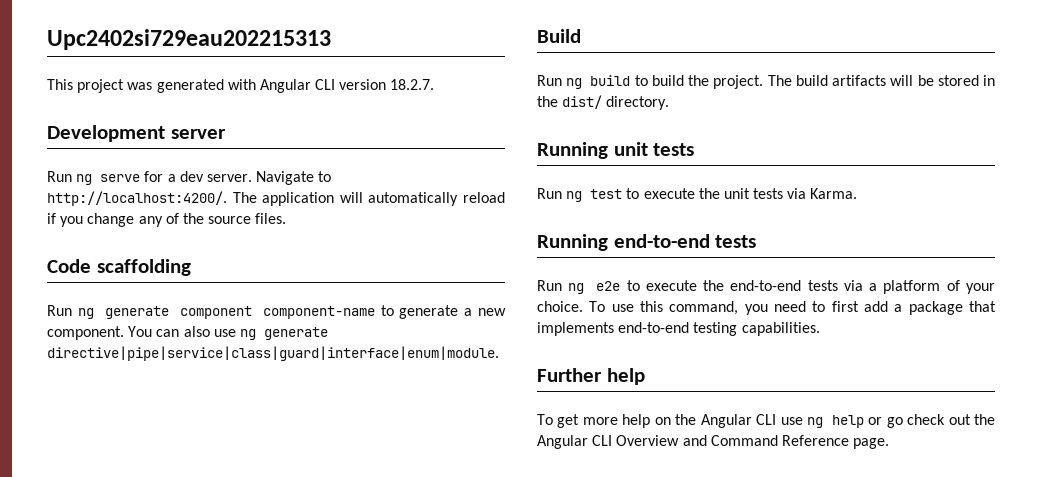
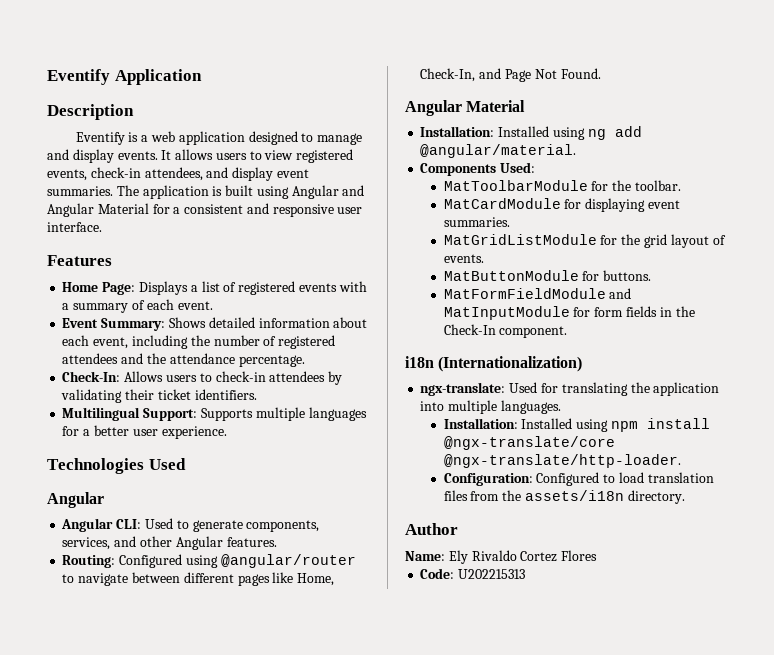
[47,29,331,50] [47,79,435,93] [47,125,226,142] [47,171,332,185] [47,191,506,206] [47,213,287,227] [47,259,191,276] [47,305,506,319] [47,326,328,340] [47,346,499,361] [537,29,581,43] [537,75,995,89] [537,95,670,110] [537,142,695,159] [537,188,858,202] [537,234,757,251] [537,280,995,294] [537,301,996,315] [537,322,820,336] [537,368,645,385] [537,414,995,428] [537,435,890,449] Upc2402si729eau202215313 // This project was generated with Angular CLI version 18.2.7. // Development server // Run ng serve for a dev server. Navigate to http://localhost:4200/. The application will automatically reload if you change any of the source files. // Code scaffolding // Run ng generate component component-name to generate a new component. You can also use ng generate directive|pipe|service|class|guard|interface|enum|module. // Build // Run ng build to build the project. The build artifacts will be stored in the dist/ directory. // Running unit tests // Run ng test to execute the unit tests via Karma. // Running end-to-end tests // Run ng e2e to execute the end-to-end tests via a platform of your choice. To use this command, you need to first add a package that implements end-to-end testing capabilities. // Further help // To get more help on the Angular CLI use ng help or go check out the Angular CLI Overview and Command Reference page. -> [47,69,202,85] [47,104,134,120] [75,131,363,145] [47,149,354,163] [47,167,309,181] [47,185,365,199] [47,203,363,217] [47,222,102,232] [47,255,112,266] [62,281,367,295] [62,299,213,313] [62,317,368,331] [62,335,336,349] [62,353,305,367] [62,371,343,385] [61,389,257,403] [62,407,367,421] [62,425,227,439] [47,458,186,474] [47,492,104,508] [61,518,320,532] [62,536,277,550] [62,554,356,568] [62,572,335,586] [420,68,601,82] [405,100,526,116] [420,126,642,140] [420,144,577,158] [420,162,536,176] [443,180,681,191] [443,198,680,212] [443,217,510,227] [443,234,726,248] [443,254,484,263] [443,270,652,281] [443,288,632,299] [443,306,695,320] [443,324,568,338] [405,356,583,372] [420,382,720,396] [420,400,561,414] [443,418,710,432] [443,436,615,450] [443,454,681,468] [443,472,714,486] [443,490,685,504] [405,523,458,535] [405,550,598,564] [420,568,526,579] Eventify Application // Description // Eventify is a web application designed to manage and display events. It allows users to view registered events, check-in attendees, and display event summaries. The application is built using Angular and Angular Material for a consistent and responsive user interface. // Features // Home Page: Displays a list of registered events with a summary of each event. // Event Summary: Shows detailed information about each event, including the number of registered attendees and the attendance percentage. // Check-In: Allows users to check-in attendees by validating their ticket identifiers. // Multilingual Support: Supports multiple languages for a better user experience. // Technologies Used // Angular // Angular CLI: Used to generate components, services, and other Angular features. // Routing: Configured using @angular/router to navigate between different pages like Home, Check-In, and Page Not Found. // Angular Material // Installation: Installed using ng add @angular/material. // Components Used: // MatToolbarModule for the toolbar. // MatCardModule for displaying event summaries. // MatGridListModule for the grid layout of events. // MatButtonModule for buttons. // MatFormFieldModule and MatInputModule for form fields in the Check-In component. // i18n (Internationalization) // ngx-translate: Used for translating the application into multiple languages. // Installation: Installed using npm install @ngx-translate/core @ngx-translate/http-loader. // Configuration: Configured to load translation files from the assets/i18n directory. // Author // Name: Ely Rivaldo Cortez Flores // Code: U202215313

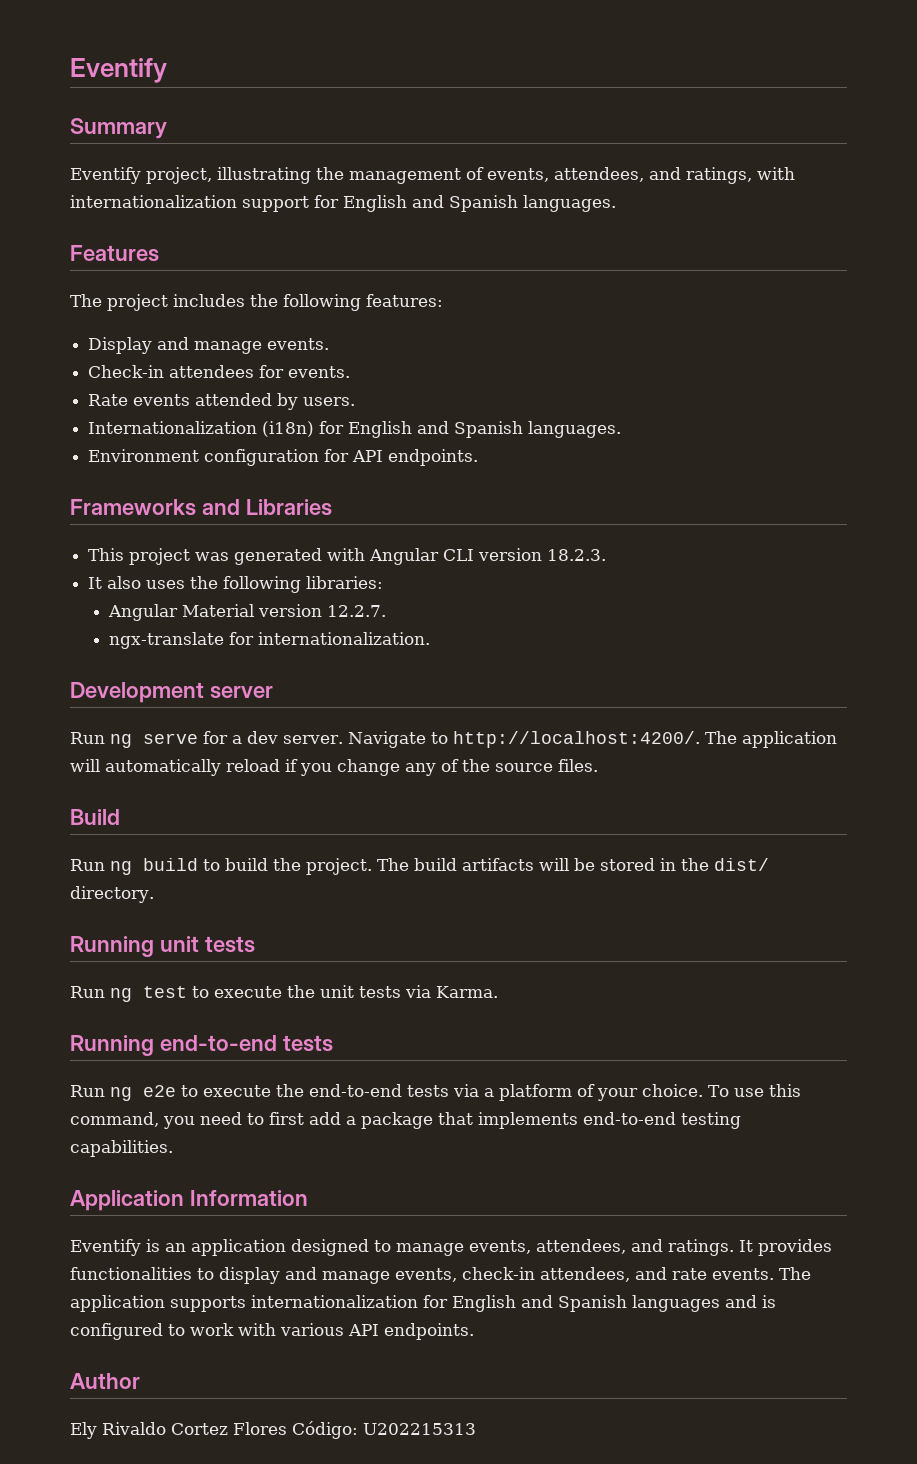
[47,69,110,85] Eventify -> [70,58,167,83] [70,118,167,139] [70,167,795,184] [70,195,616,212] [70,245,159,262] [70,294,443,311] [88,337,330,354] [88,365,351,378] [88,393,356,410] [88,421,622,438] [88,449,479,466] [70,499,332,516] [88,548,607,565] [88,576,384,593] [107,604,386,621] [108,632,430,649] [70,682,273,703] [70,731,837,748] [70,759,598,776] [70,809,120,825] [70,858,769,875] [70,886,154,903] [70,936,255,957] [70,985,498,1002] [70,1035,333,1056] [70,1084,801,1101] [70,1112,741,1129] [70,1140,173,1157] Eventify // Summary // Eventify project, illustrating the management of events, attendees, and ratings, with internationalization support for English and Spanish languages. // Features // The project includes the following features: // Display and manage events. // Check-in attendees for events. // Rate events attended by users. // Internationalization (i18n) for English and Spanish languages. // Environment configuration for API endpoints. // Frameworks and Libraries // This project was generated with Angular CLI version 18.2.3. // It also uses the following libraries: // Angular Material version 12.2.7. // ngx-translate for internationalization. // Development server // Run ng serve for a dev server. Navigate to http://localhost:4200/. The application will automatically reload if you change any of the source files. // Build // Run ng build to build the project. The build artifacts will be stored in the dist/ directory. // Running unit tests // Run ng test to execute the unit tests via Karma. // Running end-to-end tests // Run ng e2e to execute the end-to-end tests via a platform of your choice. To use this command, you need to first add a package that implements end-to-end testing capabilities. //
[47,104,134,120] // Description -> [189,1190,308,1206] Information
[141,131,175,142] a web -> [165,1243,186,1252] an
[47,149,354,163] [47,167,309,181] [47,185,365,199] [47,203,363,217] [47,222,102,232] [47,255,112,266] [62,281,367,295] [62,299,213,313] [62,317,368,331] [62,335,336,349] [62,353,305,367] [62,371,343,385] [61,389,257,403] [62,407,367,421] [62,425,227,439] [47,458,186,474] [47,492,104,508] [61,518,320,532] [62,536,277,550] [62,554,356,568] [62,572,335,586] [420,68,601,82] [405,100,526,116] [420,126,642,140] [420,144,577,158] [420,162,536,176] [443,180,681,191] [443,198,680,212] [443,217,510,227] [443,234,726,248] [443,254,484,263] [443,270,652,281] [443,288,632,299] [443,306,695,320] [443,324,568,338] [405,356,583,372] [420,382,720,396] [420,400,561,414] [443,418,710,432] [443,436,615,450] [443,454,681,468] [443,472,714,486] [443,490,685,504] and display events. It allows users to view registered events, check-in attendees, and display event summaries. The application is built using Angular and Angular Material for a consistent and responsive user interface. // Features // Home Page: Displays a list of registered events with a summary of each event. // Event Summary: Shows detailed information about each event, including the number of registered attendees and the attendance percentage. // Check-In: Allows users to check-in attendees by validating their ticket identifiers. // Multilingual Support: Supports multiple languages for a better user experience. // Technologies Used // Angular // Angular CLI: Used to generate components, services, and other Angular features. // Routing: Configured using @angular/router to navigate between different pages like Home, Check-In, and Page Not Found. // Angular Material // Installation: Installed using ng add @angular/material. // Components Used: // MatToolbarModule for the toolbar. // MatCardModule for displaying event summaries. // MatGridListModule for the grid layout of events. // MatButtonModule for buttons. // MatFormFieldModule and MatInputModule for form fields in the Check-In component. // i18n (Internationalization) // ngx-translate: Used for translating the application into multiple languages. // Installation: Installed using npm install @ngx-translate/core @ngx-translate/http-loader. // Configuration: Configured to load translation files from the assets/i18n directory. -> [469,1239,832,1256] [70,1267,811,1284] [70,1295,776,1312] [70,1323,474,1340] events, attendees, and ratings. It provides functionalities to display and manage events, check-in attendees, and rate events. The application supports internationalization for English and Spanish languages and is configured to work with various API endpoints.
[405,551,445,561] Name: -> (140, 1381) none
[420,568,455,579] // Code: -> [292,1421,358,1439] Código:

